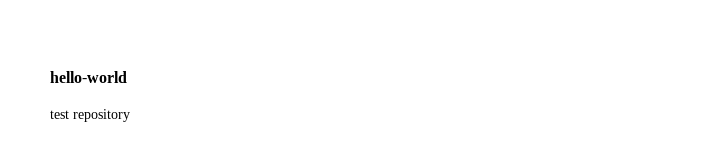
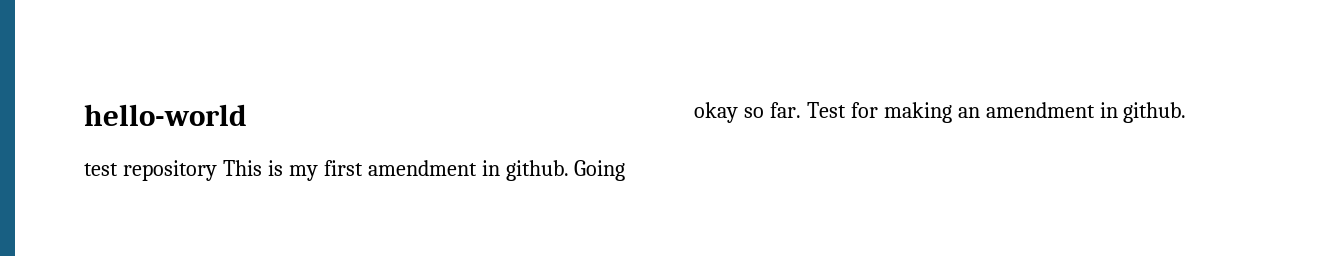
(130, 115) none -> [222,160,626,181] [694,102,1187,123] This is my first amendment in github. Going okay so far. Test for making an amendment in github.

